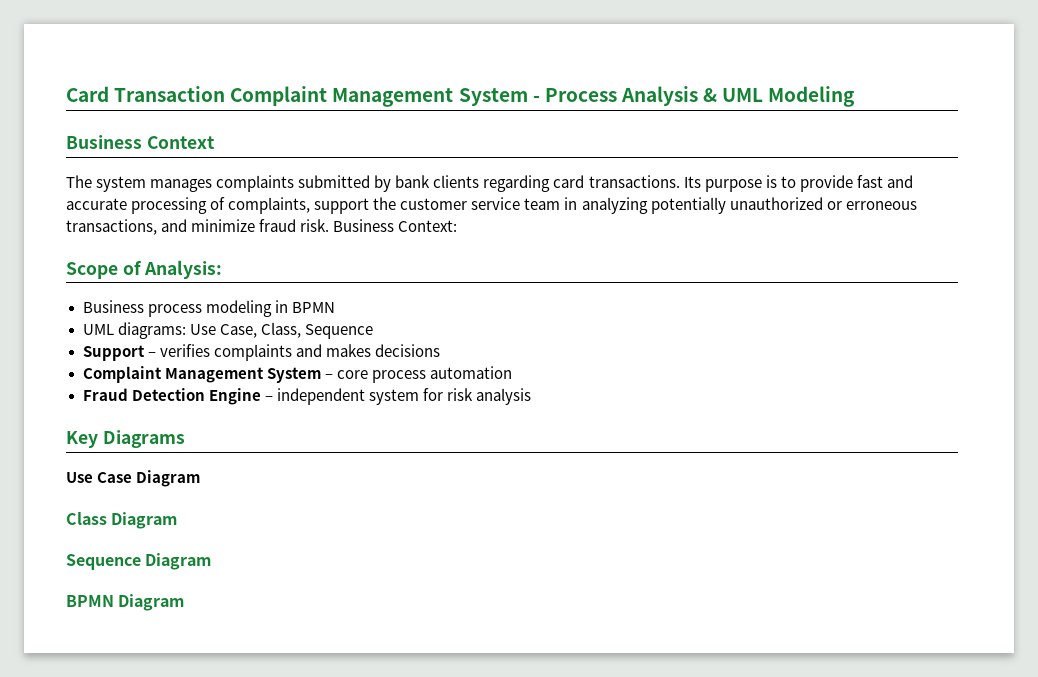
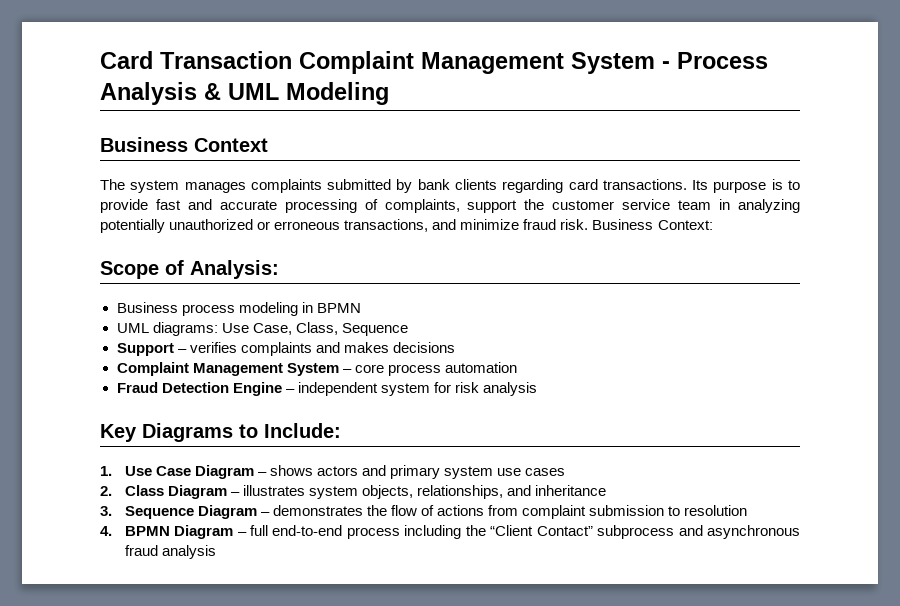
(185, 439) // -> [239,423,341,438] [100,466,112,476] to Include: // 1.
[66,512,178,529] [66,553,212,570] [66,594,185,611] // Class Diagram // Sequence Diagram // BPMN Diagram -> [257,465,566,479] [100,485,607,499] [100,505,748,519] [100,525,800,539] [124,545,216,559] – shows actors and primary system use cases // 2. Class Diagram – illustrates system objects, relationships, and inheritance // 3. Sequence Diagram – demonstrates the flow of actions from complaint submission to resolution // 4. BPMN Diagram – full end-to-end process including the “Client Contact” subprocess and asynchronous fraud analysis

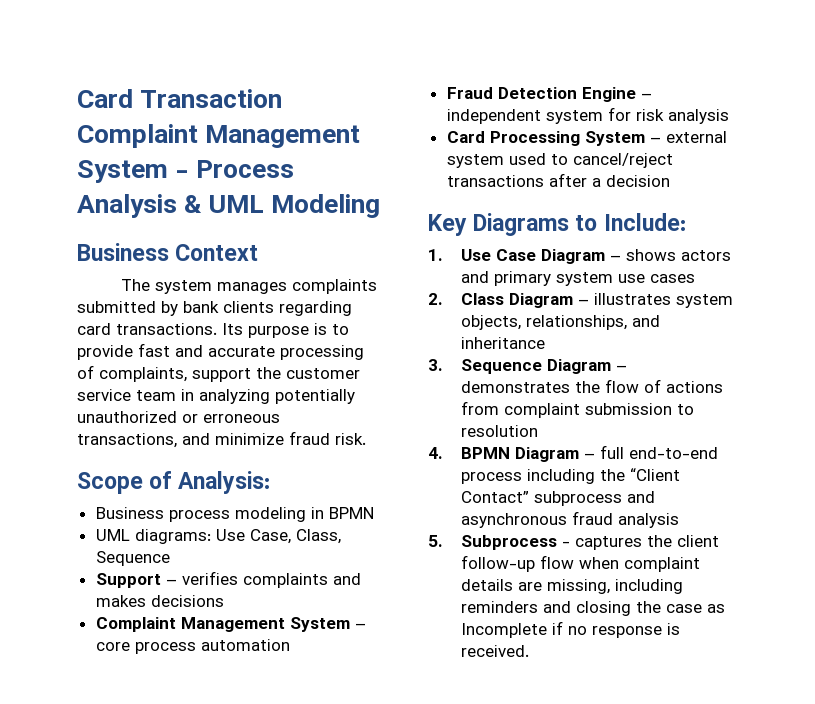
[592,219,713,230] Business Context: -> (366, 439) none
(537, 389) none -> [446,131,727,146] [446,153,673,168] [446,173,670,187] // Card Processing System – external system used to cancel/reject transactions after a decision
(216, 552) none -> [428,535,719,550] [460,555,700,572] [460,579,683,594] [460,601,725,616] [460,621,680,638] [460,645,529,657] // 5. Subprocess - captures the client follow-up flow when complaint details are missing, including reminders and closing the case as Incomplete if no response is received.

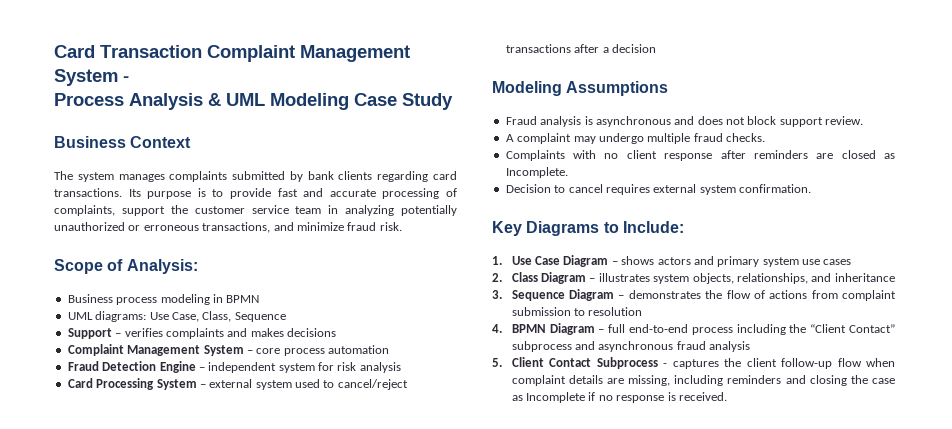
(190, 174) none -> (129, 79) //
(381, 206) none -> [354,93,453,110] Case Study
(670, 181) none -> [492,81,669,96] [505,116,864,127] [505,133,765,144] [505,150,895,161] [505,167,568,178] [505,184,811,195] // Modeling Assumptions // Fraud analysis is asynchronous and does not block support review. // A complaint may undergo multiple fraud checks. // Complaints with no client response after reminders are closed as Incomplete. // Decision to cancel requires external system confirmation.
(443, 541) none -> [511,357,592,367] Client Contact

